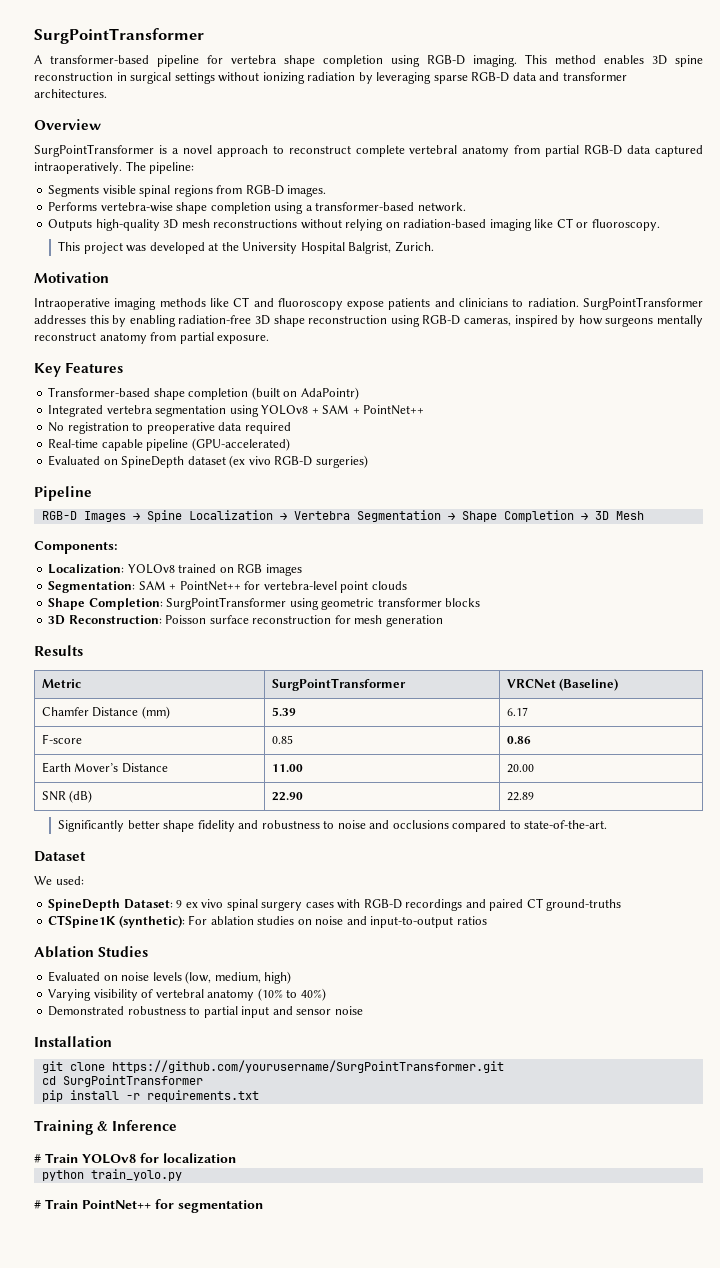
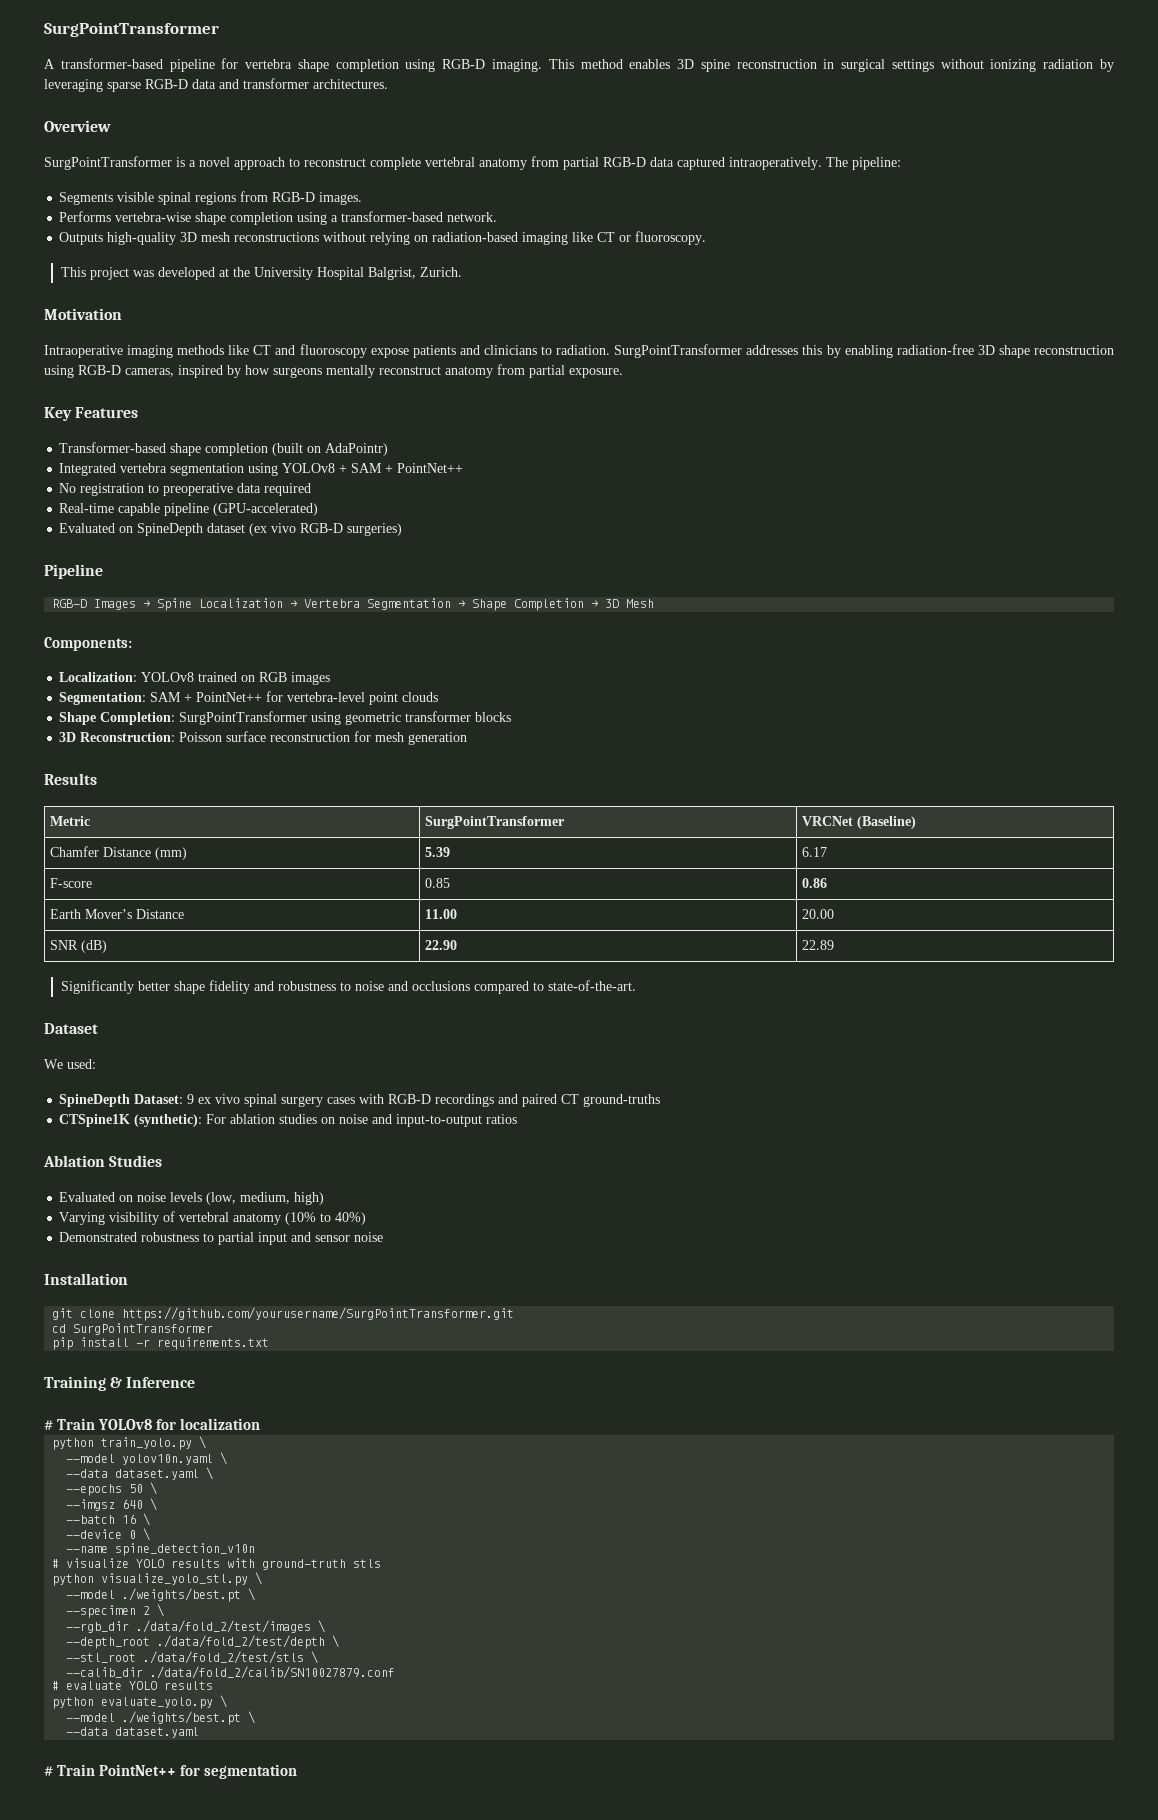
(182, 1175) none -> [199,1436,207,1449] [66,1452,228,1465] [66,1467,214,1480] [66,1482,158,1496] [66,1498,158,1511] [66,1513,151,1526] [66,1528,151,1541] [66,1543,256,1556] [52,1558,382,1570] [52,1572,263,1586] [66,1588,256,1602] [66,1604,165,1618] [66,1620,326,1633] [66,1635,340,1649] [66,1651,319,1664] [66,1666,396,1679] [52,1681,214,1690] [52,1695,228,1709] [66,1711,256,1725] [66,1727,200,1738] \ // --model yolov10n.yaml \ // --data dataset.yaml \ // --epochs 50 \ // --imgsz 640 \ // --batch 16 \ // --device 0 \ // --name spine_detection_v10n // # visualize YOLO results with ground-truth stls // python visualize_yolo_stl.py \ // --model ./weights/best.pt \ // --specimen 2 \ // --rgb_dir ./data/fold_2/test/images \ // --depth_root ./data/fold_2/test/depth \ // --stl_root ./data/fold_2/test/stls \ // --calib_dir ./data/fold_2/calib/SN10027879.conf // # evaluate YOLO results // python evaluate_yolo.py \ // --model ./weights/best.pt \ // --data dataset.yaml

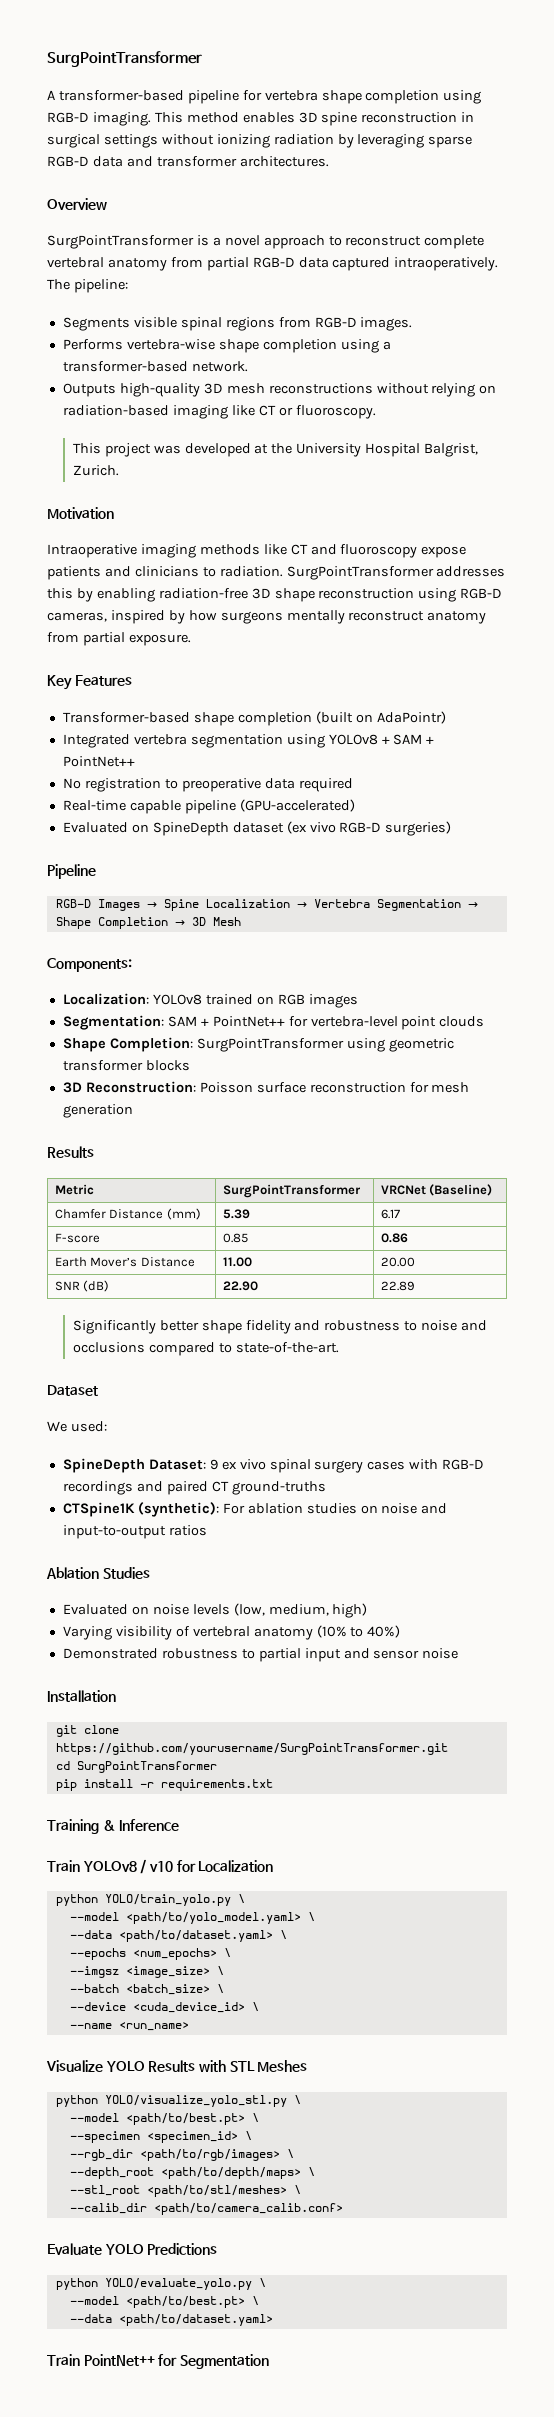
[44,1420,53,1430] # -> (179, 1825) none
[155,1418,260,1430] [52,1436,207,1450] [66,1452,228,1465] [66,1469,200,1480] for localization // python train_yolo.py \ // --model yolov10n.yaml \ // --data dataset.yaml -> [140,1859,274,1874] [55,1894,245,1906] [69,1912,315,1924] [69,1930,273,1942] / v10 for Localization // python YOLO/train_yolo.py \ // --model <path/to/yolo_model.yaml> \ // --data <path/to/dataset.yaml>
[129,1484,144,1493] 50 -> [132,1948,217,1960] <num_epochs>
[122,1499,144,1509] 640 -> [125,1966,210,1978] <image_size>
[122,1514,137,1524] 16 -> [125,1984,210,1995] <batch_size>
[129,1530,137,1539] 0 -> [132,2002,245,2013] <cuda_device_id>
[115,1543,256,1556] [52,1558,382,1570] [52,1572,263,1586] [66,1588,242,1602] spine_detection_v10n // # visualize YOLO results with ground-truth stls // python visualize_yolo_stl.py \ // --model ./weights/best.pt -> [118,2022,189,2031] [46,2060,308,2072] [55,2095,301,2107] [69,2113,245,2125] <run_name> // Visualize YOLO Results with STL Meshes // python YOLO/visualize_yolo_stl.py \ // --model <path/to/best.pt>
[143,1606,151,1615] 2 -> [146,2131,238,2143] <specimen_id>
[136,1620,312,1633] ./data/fold_2/test/images -> [139,2149,280,2161] <path/to/rgb/images>
[157,1635,326,1649] ./data/fold_2/test/depth -> [160,2167,301,2179] <path/to/depth/maps>
[143,1651,305,1664] ./data/fold_2/test/stls -> [146,2185,287,2197] <path/to/stl/meshes>
[150,1666,396,1679] [52,1681,214,1690] [52,1695,228,1709] [66,1711,256,1725] [66,1727,200,1738] [44,1766,53,1776] ./data/fold_2/calib/SN10027879.conf // # evaluate YOLO results // python evaluate_yolo.py \ // --model ./weights/best.pt \ // --data dataset.yaml // # -> [153,2203,343,2215] [47,2243,218,2255] [55,2278,266,2290] [69,2296,259,2308] [69,2314,273,2326] <path/to/camera_calib.conf> // Evaluate YOLO Predictions // python YOLO/evaluate_yolo.py \ // --model <path/to/best.pt> \ // --data <path/to/dataset.yaml> //
[203,1764,297,1779] segmentation -> [179,2354,269,2369] Segmentation

